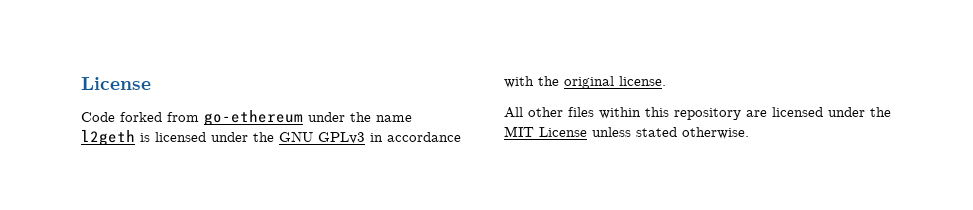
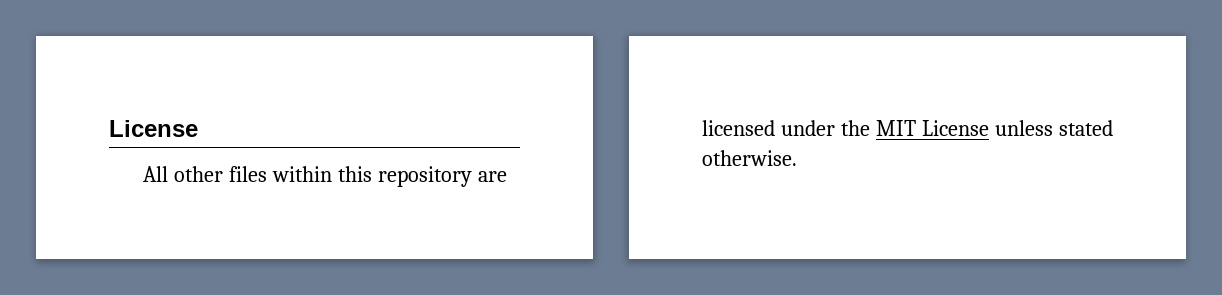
[81,77,151,90] [81,110,412,126] [81,130,461,146] [504,76,666,89] License // Code forked from go-ethereum under the name l2geth is licensed under the GNU GPLv3 in accordance with the original license. -> [109,120,198,137] License

